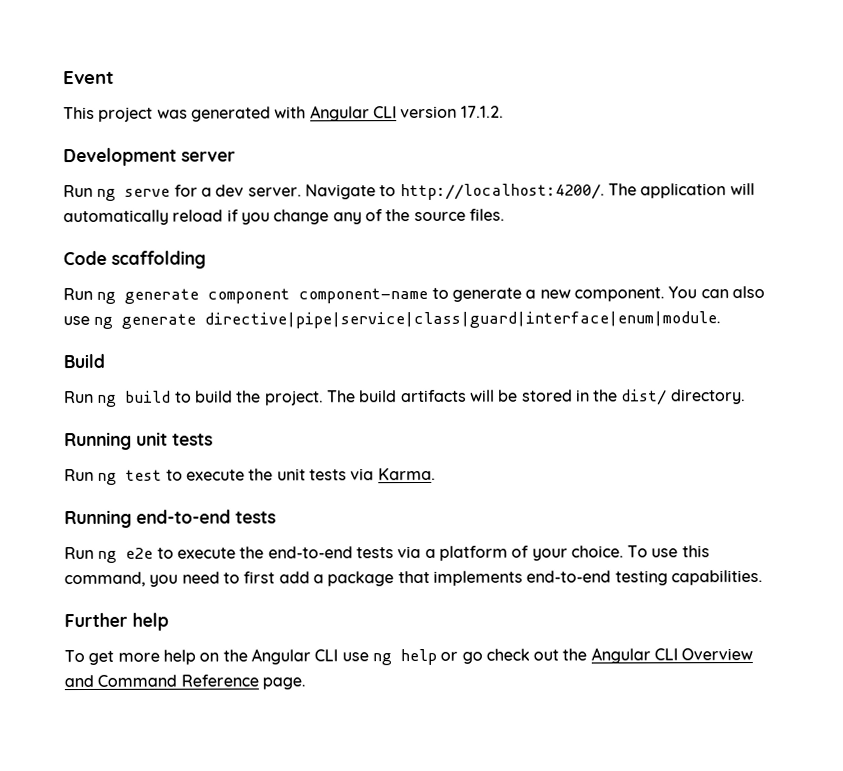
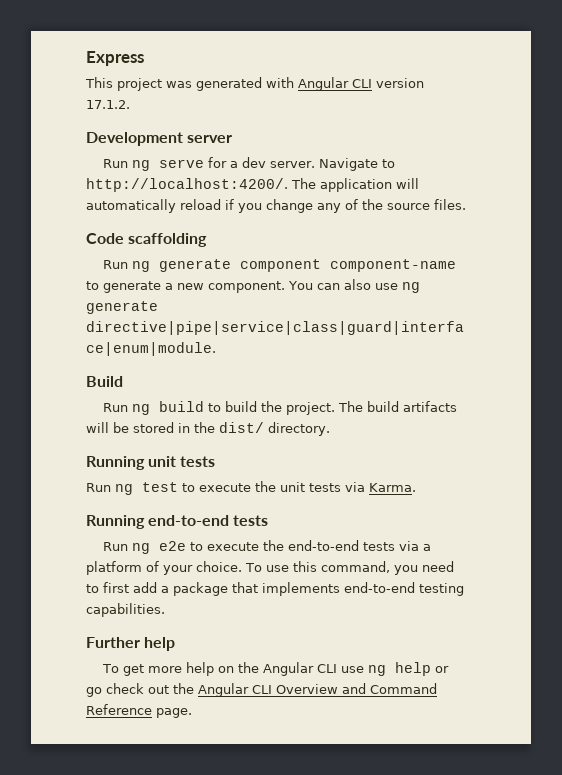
[63,70,115,85] Event -> [86,51,144,66] Express

